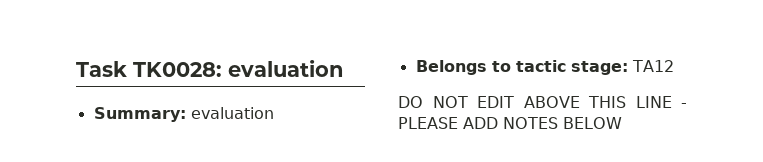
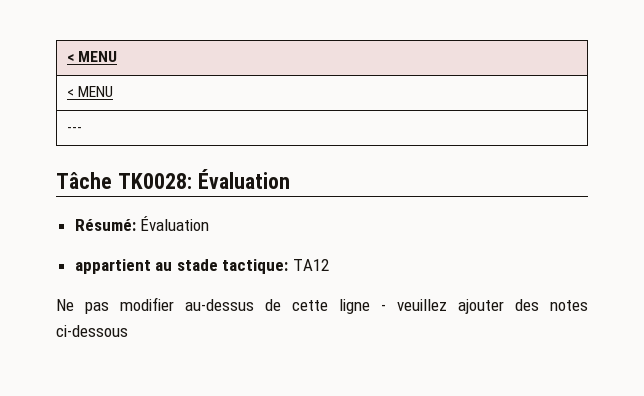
[76,60,344,77] [93,107,274,122] [415,60,674,75] [398,96,687,108] [398,117,622,129] Task TK0028: evaluation // Summary: evaluation // Belongs to tactic stage: TA12 // DO NOT EDIT ABOVE THIS LINE - PLEASE ADD NOTES BELOW -> [66,51,117,62] [66,86,113,97] [66,127,82,132] [56,169,290,189] [74,216,210,231] [74,259,330,274] [56,297,588,314] [56,325,128,337] < MENU // < MENU // --- // Tâche TK0028: Évaluation // Résumé: Évaluation // appartient au stade tactique: TA12 // Ne pas modifier au-dessus de cette ligne - veuillez ajouter des notes ci-dessous

